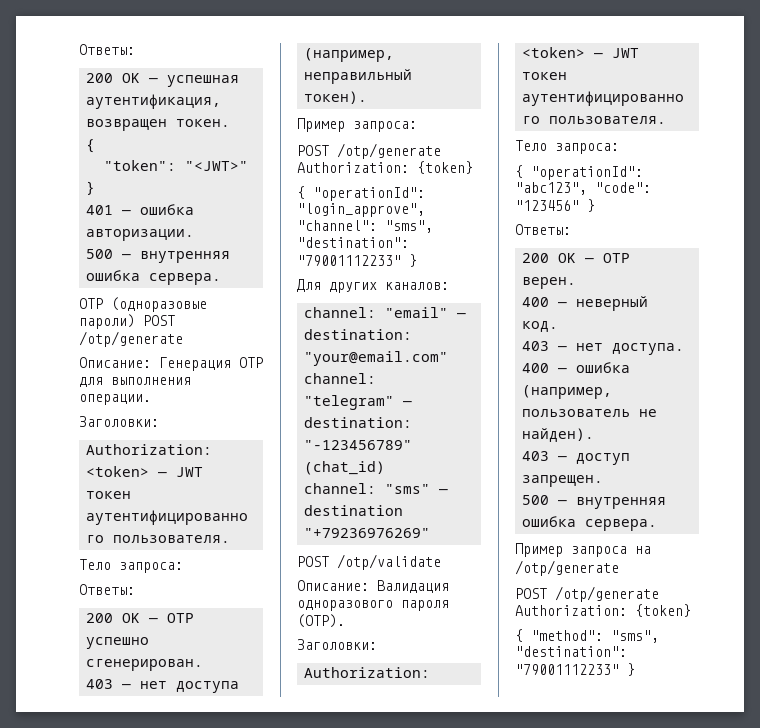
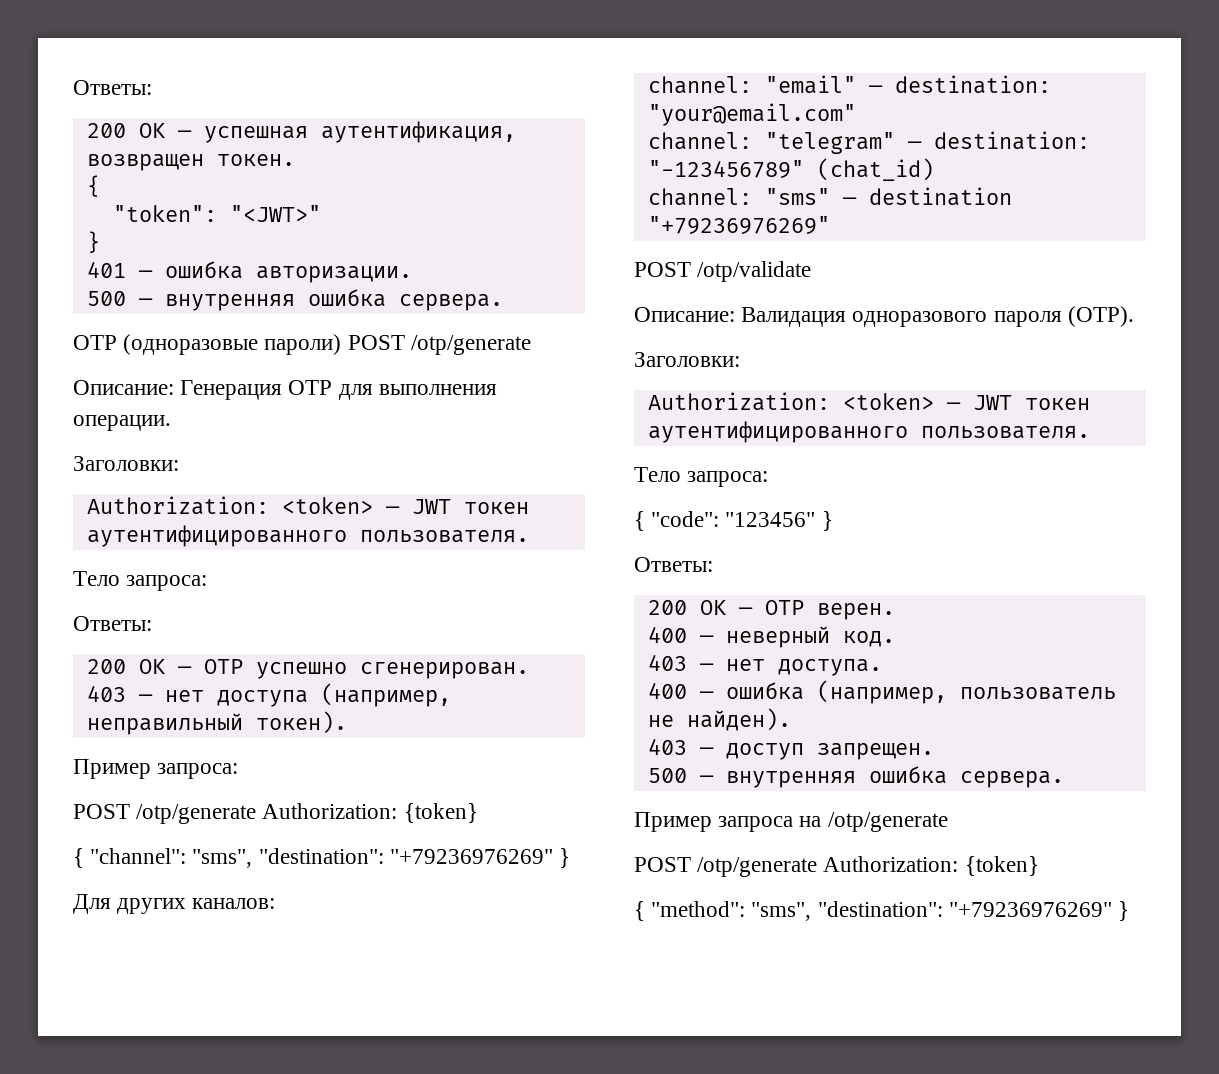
[313,187,425,201] [297,203,425,217] "operationId": "login_approve", -> (84, 858) none
[297,255,401,266] "79001112233" -> [389,849,553,864] "+79236976269"
[531,166,643,180] [515,182,587,195] "operationId": "abc123", -> (645, 521) none
[515,664,619,675] "79001112233" -> [948,902,1112,917] "+79236976269"

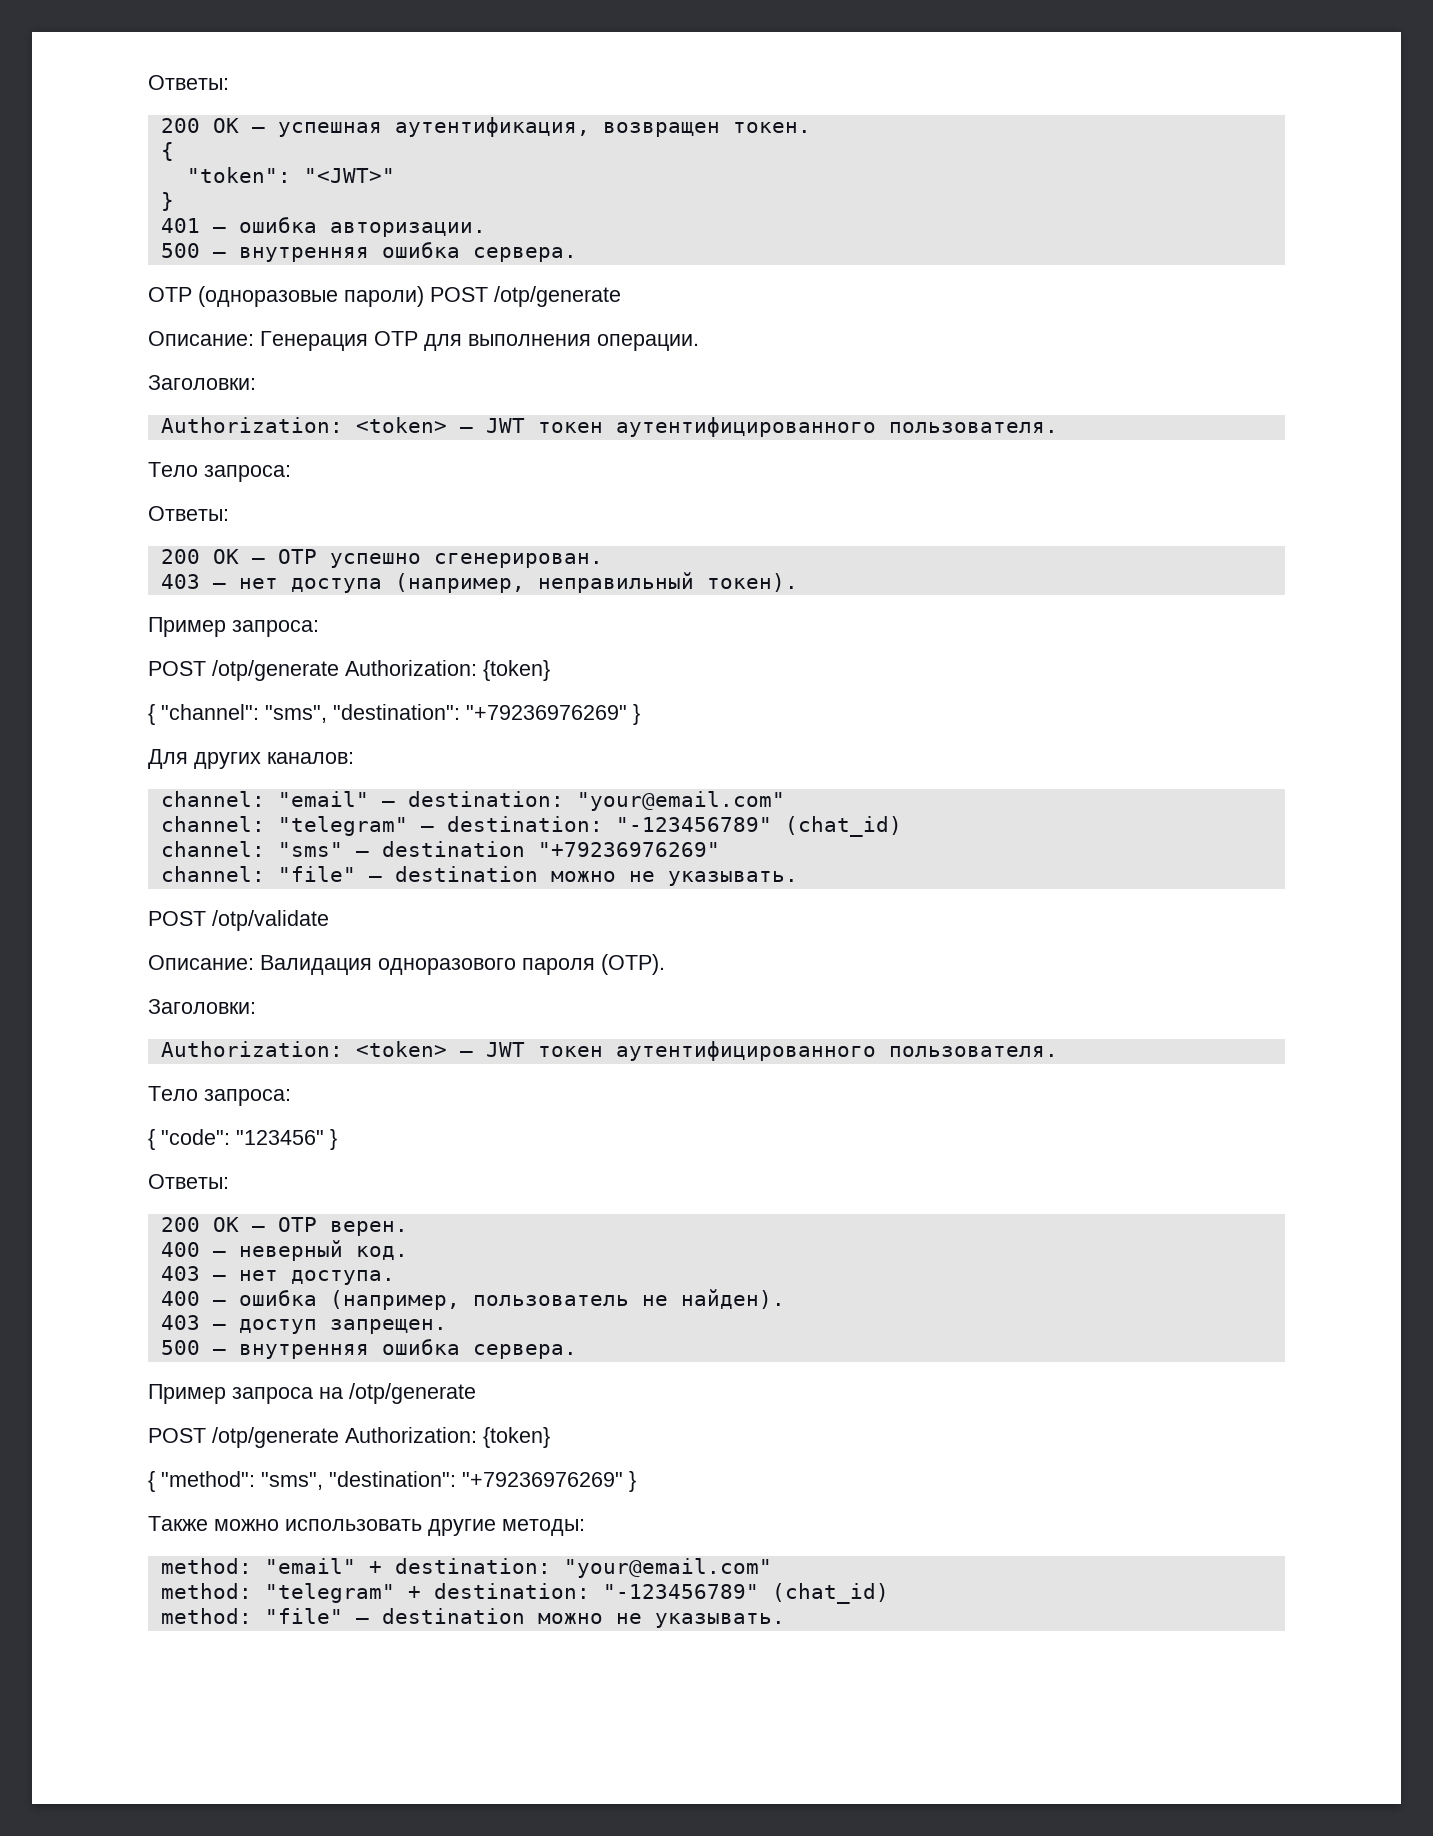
(830, 225) none -> [160,866,798,886] // channel: "file" — destination можно не указывать.
(1130, 911) none -> [148,1516,585,1536] [160,1558,772,1578] [160,1583,889,1604] [160,1608,785,1628] // Также можно использовать другие методы: // method: "email" + destination: "your@email.com" // method: "telegram" + destination: "-123456789" (chat_id) // method: "file" — destination можно не указывать.

